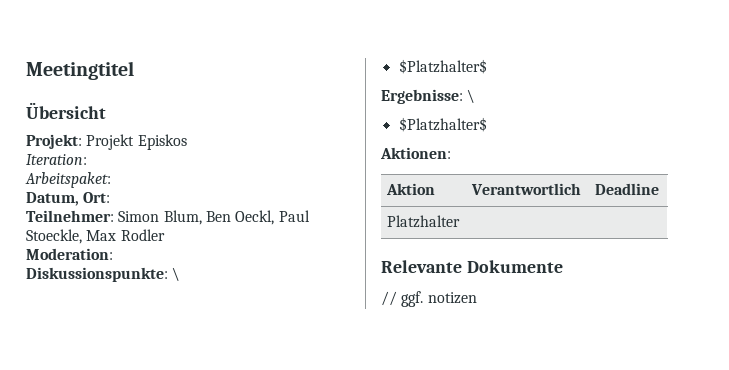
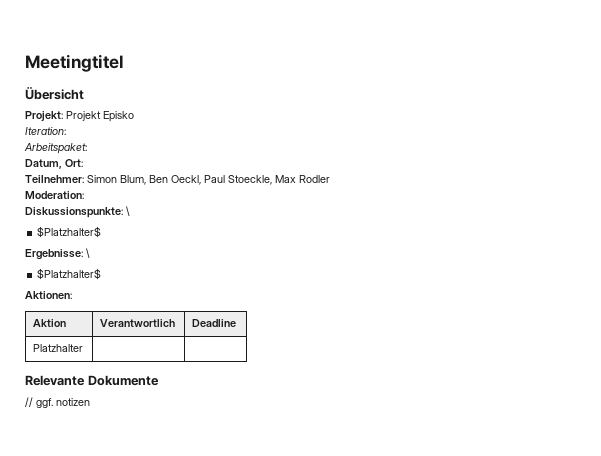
[137,134,187,150] Episkos -> [103,111,134,122] Episko

